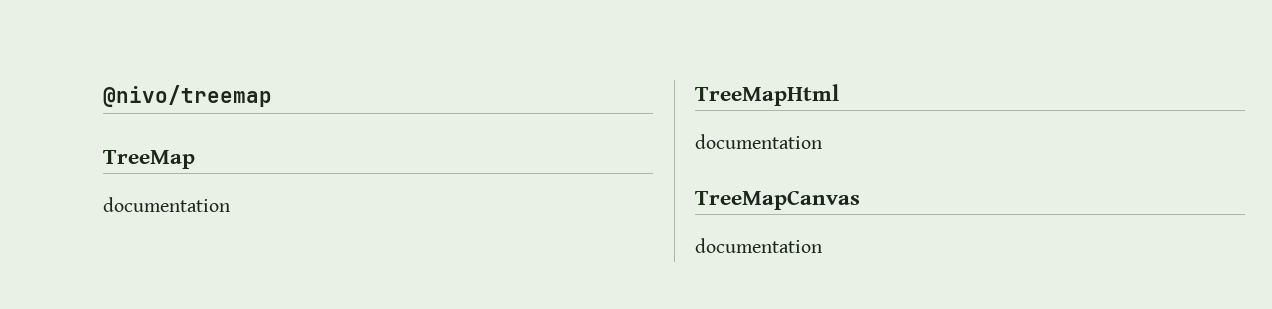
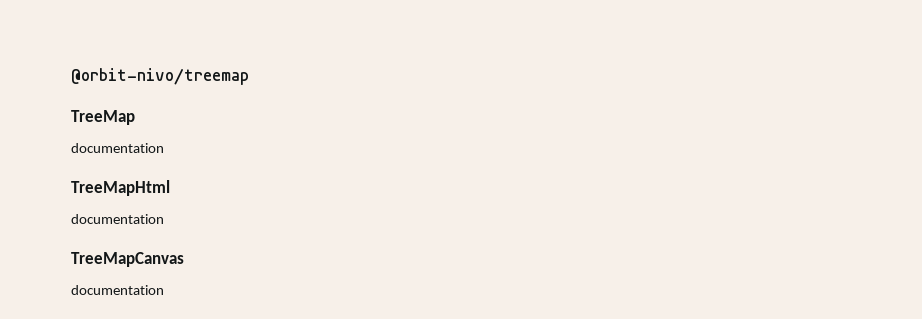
[103,85,272,107] @nivo/treemap -> [71,68,249,85] @orbit-nivo/treemap

